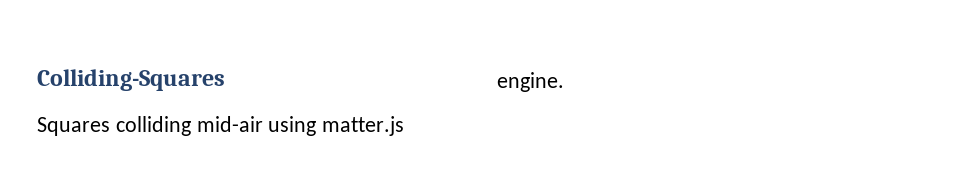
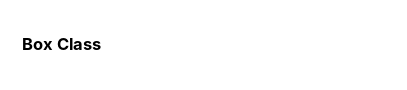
[37,69,225,91] [37,116,405,136] [497,72,564,92] Colliding-Squares // Squares colliding mid-air using matter.js engine. -> [22,38,102,50] Box Class

